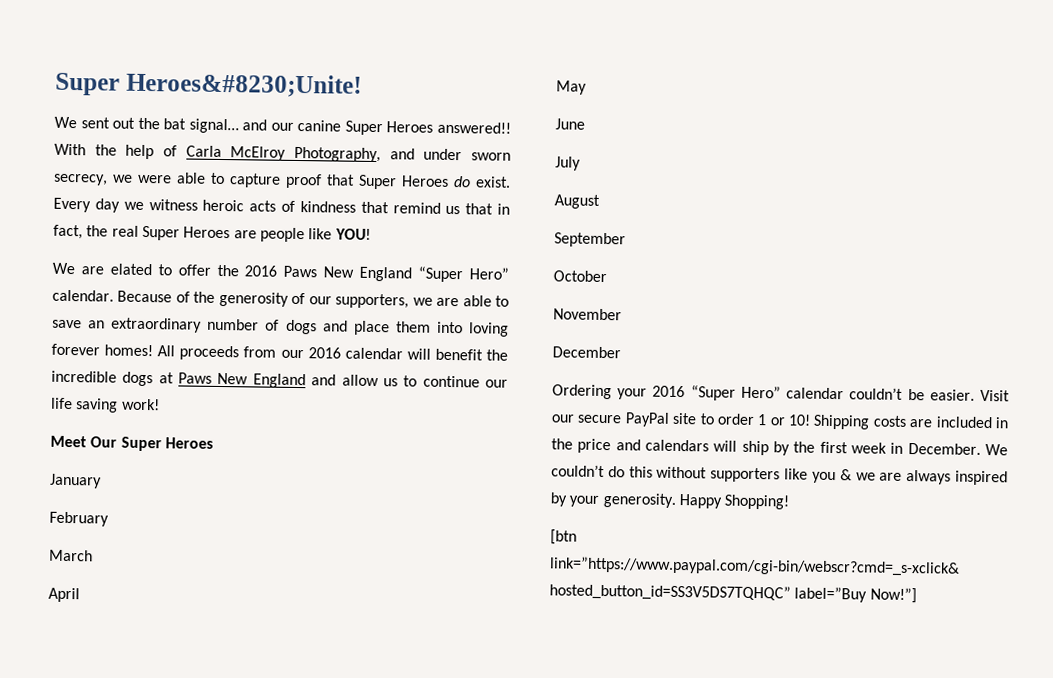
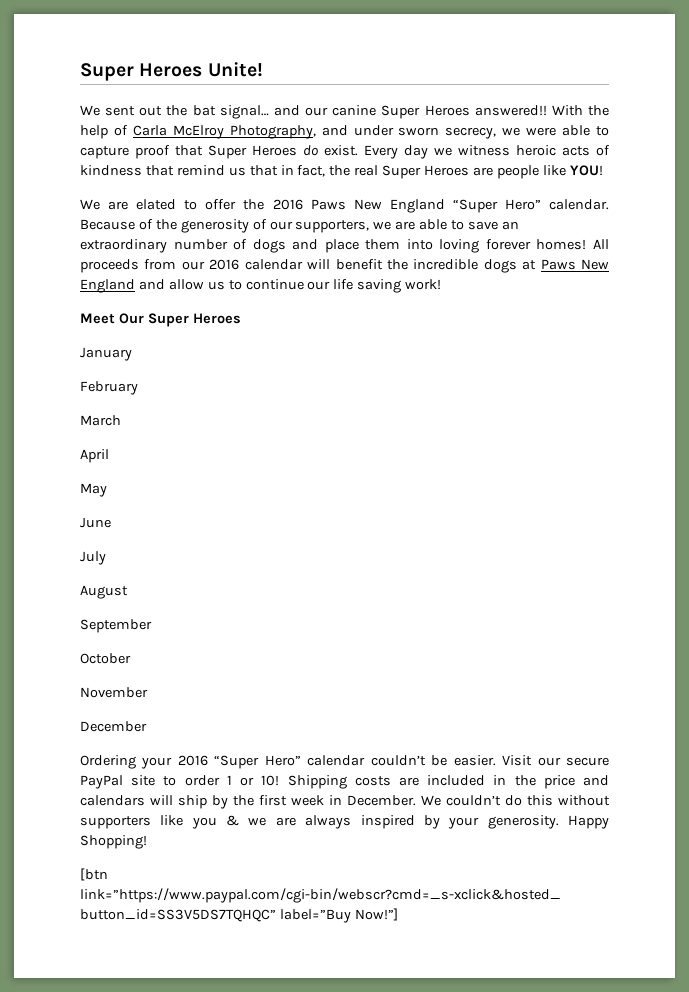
[55,72,362,98] Super Heroes&#8230;Unite! -> [80,62,263,81] Super Heroes Unite!

